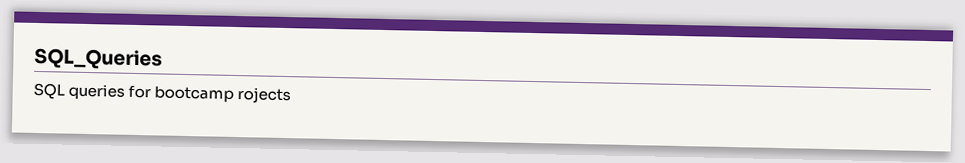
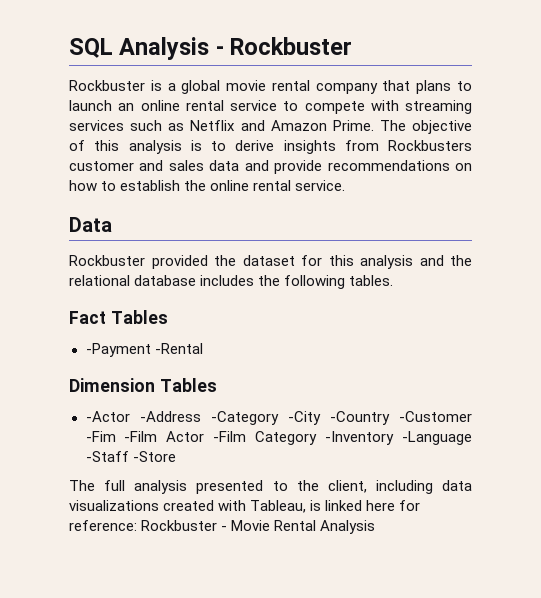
[34,47,163,71] [33,82,292,105] SQL_Queries // SQL queries for bootcamp rojects -> [69,37,353,60] [69,80,472,94] [69,100,472,114] [69,120,472,134] [69,140,472,154] [69,160,473,174] [69,180,346,191] [69,217,112,232] [69,255,472,269] [69,275,394,289] [69,310,168,324] [85,343,203,357] [69,378,217,392] [85,411,472,425] [85,431,473,445] [85,451,176,462] [69,480,472,494] [69,500,421,513] [69,520,376,534] SQL Analysis - Rockbuster // Rockbuster is a global movie rental company that plans to launch an online rental service to compete with streaming services such as Netflix and Amazon Prime. The objective of this analysis is to derive insights from Rockbusters customer and sales data and provide recommendations on how to establish the online rental service. // Data // Rockbuster provided the dataset for this analysis and the relational database includes the following tables. // Fact Tables // -Payment -Rental // Dimension Tables // -Actor -Address -Category -City -Country -Customer -Fim -Film Actor -Film Category -Inventory -Language -Staff -Store // The full analysis presented to the client, including data visualizations created with Tableau, is linked here for reference: Rockbuster - Movie Rental Analysis

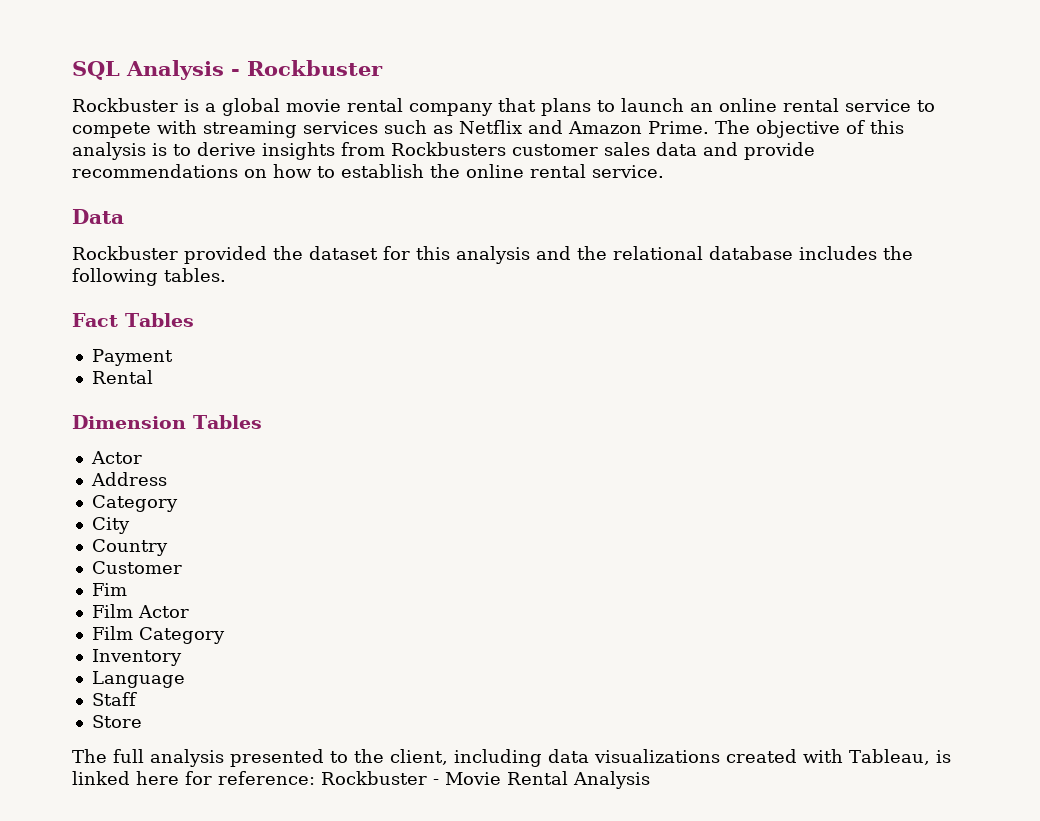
[139,160,164,171] and -> (598, 150) none
[85,343,203,357] -Payment -Rental -> [91,349,173,366] [91,370,153,384] Payment // Rental
[85,411,472,425] [85,431,473,445] [85,451,176,462] -Actor -Address -Category -City -Country -Customer -Fim -Film Actor -Film Category -Inventory -Language -Staff -Store -> [90,451,142,464] [90,472,167,486] [91,495,178,512] [91,517,130,534] [91,539,168,556] [91,561,182,574] [91,583,127,596] [91,604,189,618] [91,626,225,644] [91,649,182,666] [91,671,185,688] [91,692,137,706] [91,715,142,728] Actor // Address // Category // City // Country // Customer // Fim // Film Actor // Film Category // Inventory // Language // Staff // Store

